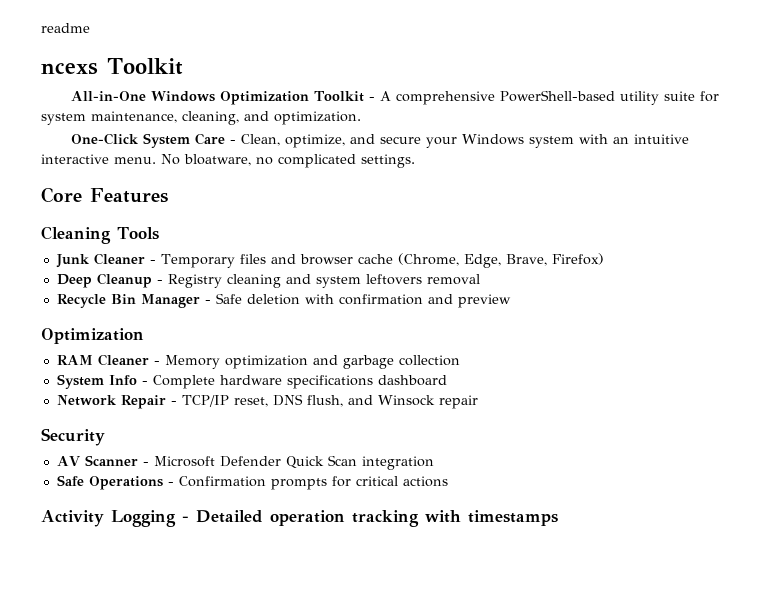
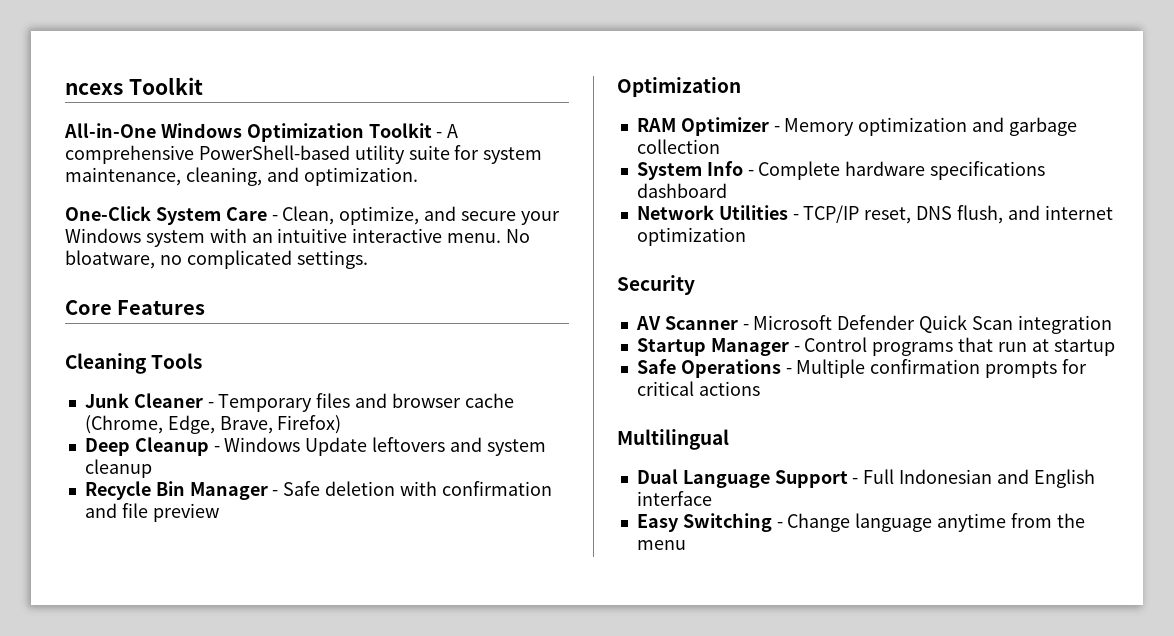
[41,23,90,33] readme // -> (65, 89) none
[167,274,480,288] Registry cleaning and system leftovers removal -> [224,437,546,456] [84,459,152,478] Windows Update leftovers and system cleanup
(453, 299) none -> [121,503,148,518] file
[97,354,149,366] Cleaner -> [680,117,769,136] Optimizer
[120,395,166,409] Repair -> [718,205,788,220] Utilities
[377,395,478,409] Winsock repair -> [1044,205,1113,220] [636,227,746,246] internet optimization
(434, 463) none -> [636,337,1115,356] // Startup Manager - Control programs that run at startup
[178,476,266,487] Confirmation -> [796,359,981,378] Multiple confirmation
[41,510,558,527] Activity Logging - Detailed operation tracking with timestamps -> [617,429,729,450] [636,469,1095,488] [636,491,712,506] [636,513,1085,532] [636,540,686,550] Multilingual // Dual Language Support - Full Indonesian and English interface // Easy Switching - Change language anytime from the menu

